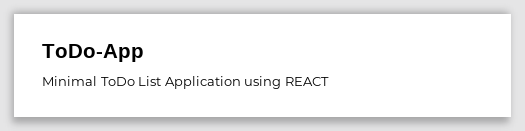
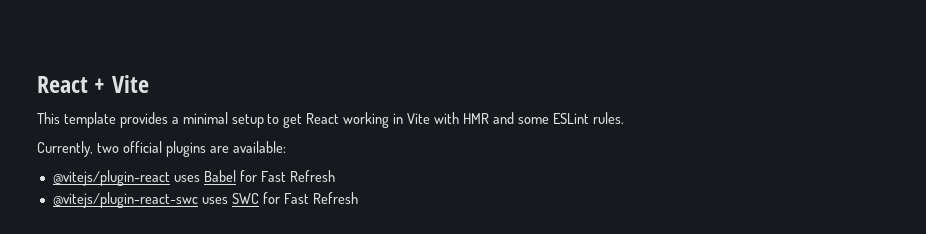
[42,44,144,62] [42,76,329,89] ToDo-App // Minimal ToDo List Application using REACT -> [37,75,149,93] [37,112,624,128] [37,141,286,157] [52,170,335,186] [52,192,358,208] React + Vite // This template provides a minimal setup to get React working in Vite with HMR and some ESLint rules. // Currently, two official plugins are available: // @vitejs/plugin-react uses Babel for Fast Refresh // @vitejs/plugin-react-swc uses SWC for Fast Refresh

